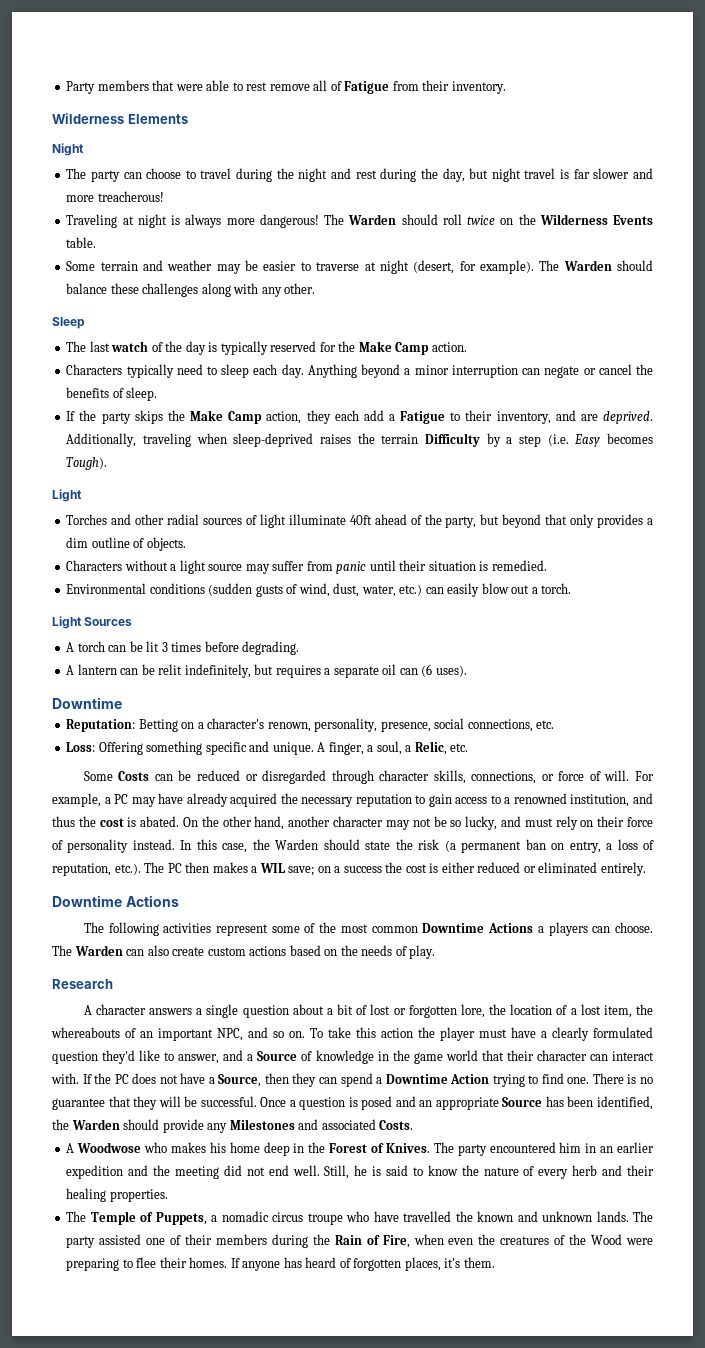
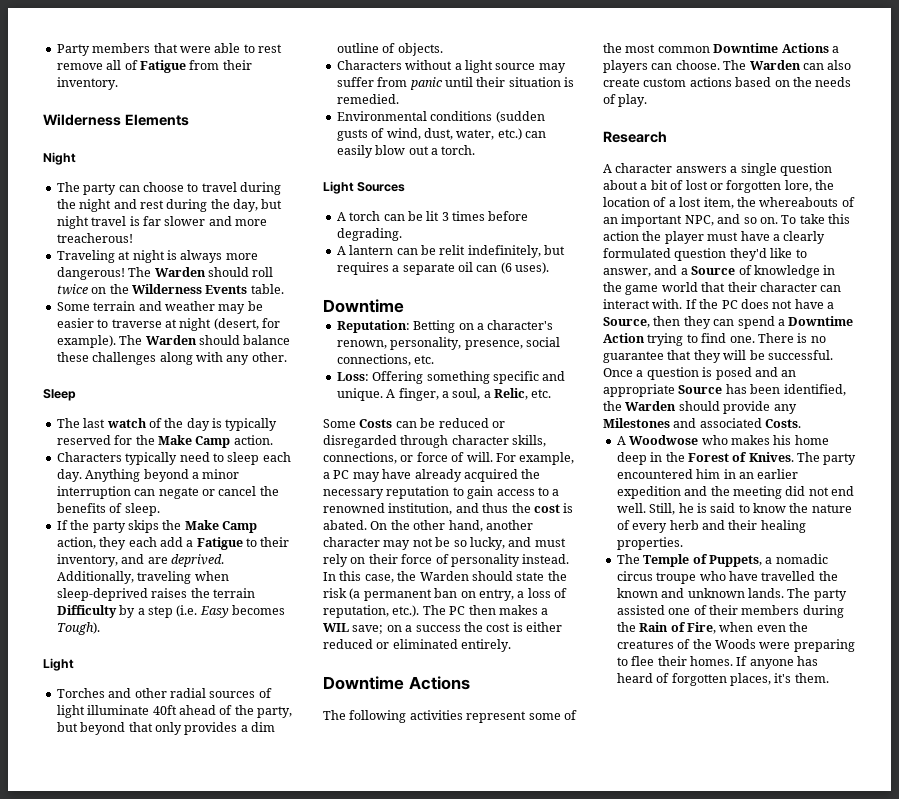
[591,1234,623,1245] Wood -> [714,639,756,649] Woods

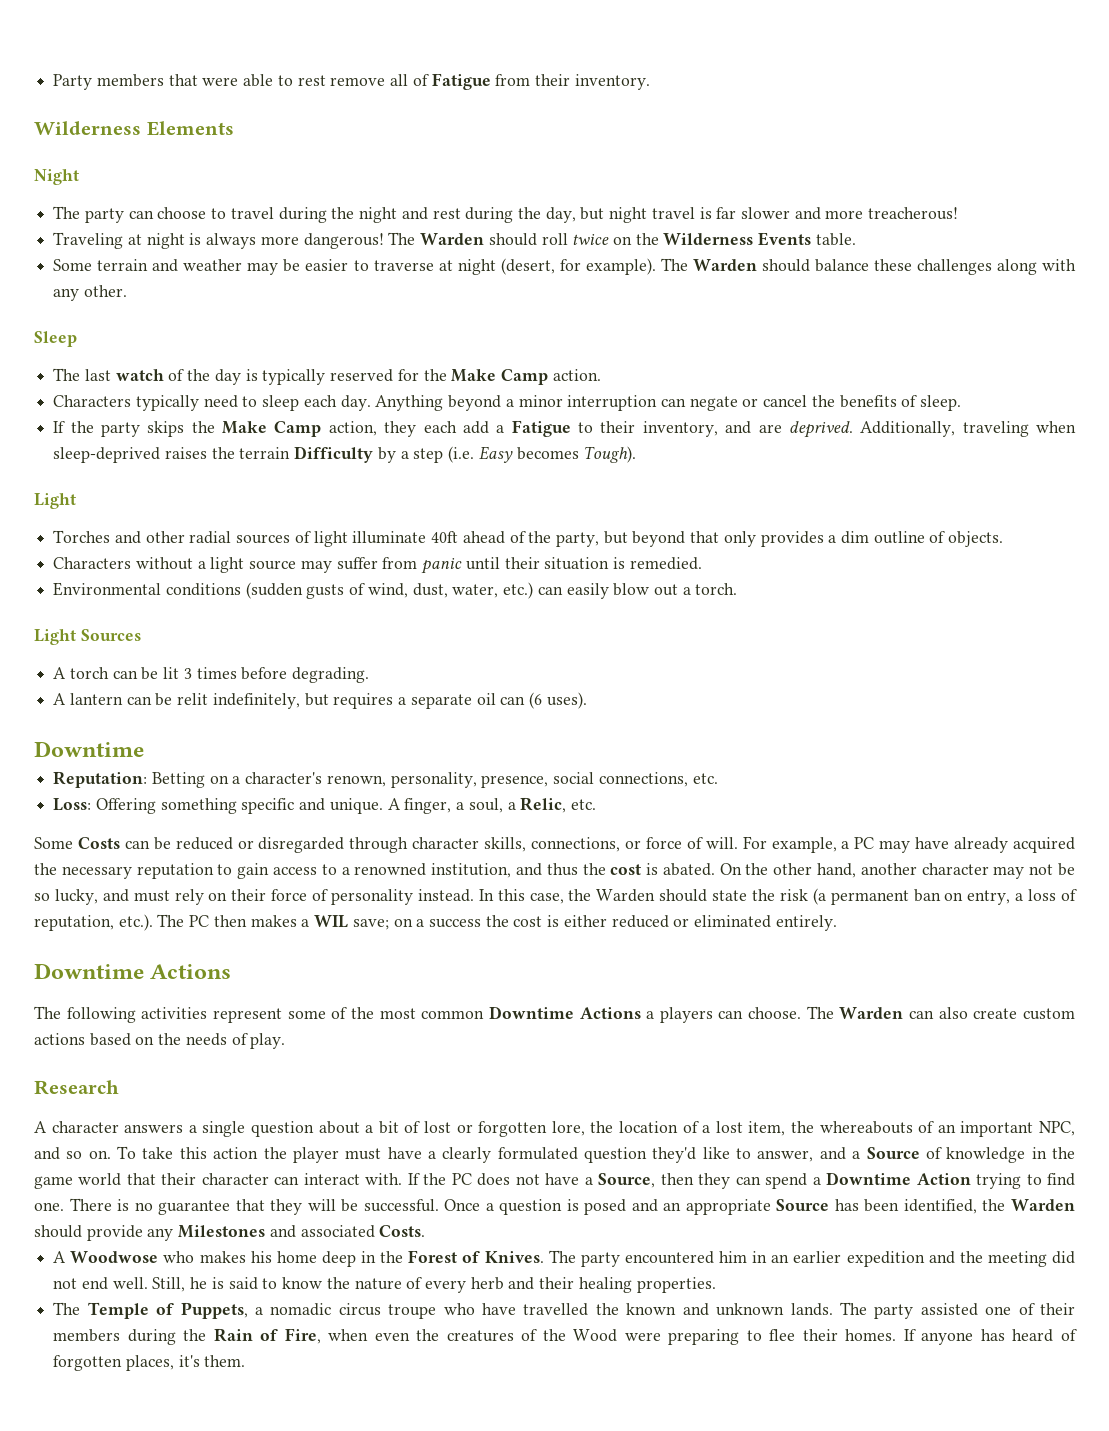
[714,639,756,649] Woods -> [573,1329,618,1342] Wood

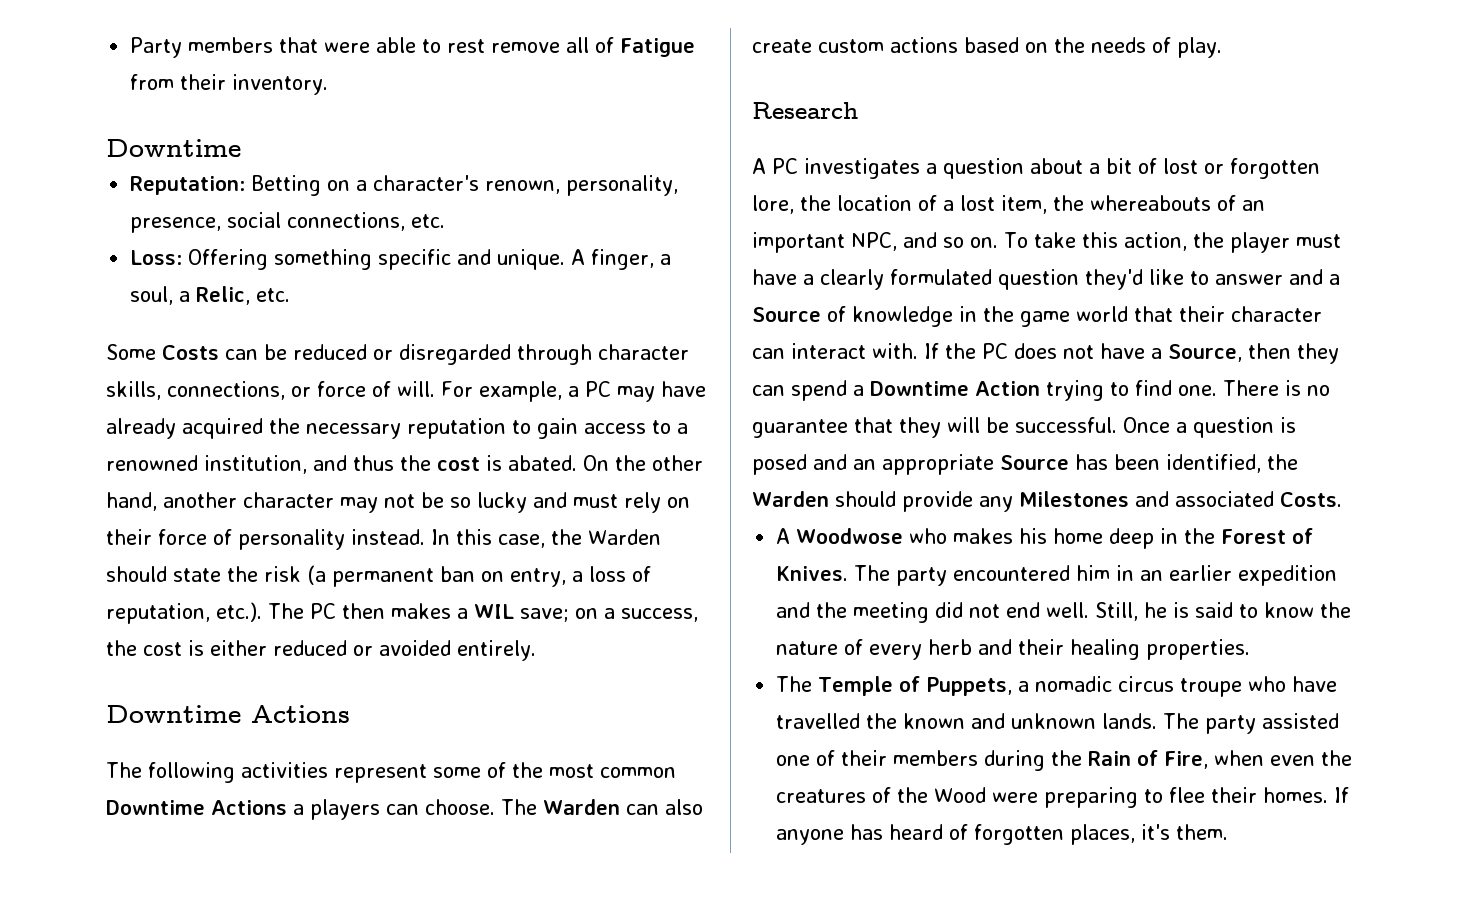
[34,121,234,136] [34,169,79,185] [53,206,959,223] [53,232,856,249] [53,258,1077,275] [53,285,127,301] [34,331,77,347] [53,368,601,385] [53,395,962,411] [53,420,1076,438] [53,446,637,463] [34,493,76,509] [53,530,1004,547] [53,557,702,574] [53,582,738,599] [34,629,141,645] [53,667,370,683] [53,692,587,709] // Wilderness Elements // Night // The party can choose to travel during the night and rest during the day, but night travel is far slower and more treacherous! // Traveling at night is always more dangerous! The Warden should roll twice on the Wilderness Events table. // Some terrain and weather may be easier to traverse at night (desert, for example). The Warden should balance these challenges along with any other. // Sleep // The last watch of the day is typically reserved for the Make Camp action. // Characters typically need to sleep each day. Anything beyond a minor interruption can negate or cancel the benefits of sleep. // If the party skips the Make Camp action, they each add a Fatigue to their inventory, and are deprived. Additionally, traveling when sleep-deprived raises the terrain Difficulty by a step (i.e. Easy becomes Tough). // Light // Torches and other radial sources of light illuminate 40ft ahead of the party, but beyond that only provides a dim outline of objects. // Characters without a light source may suffer from panic until their situation is remedied. // Environmental conditions (sudden gusts of wind, dust, water, etc.) can easily blow out a torch. // Light Sources // A torch can be lit 3 times before degrading. // A lantern can be relit indefinitely, but requires a separate oil can (6 uses). -> (329, 84) none
[54,889,98,905] lucky, -> [477,492,527,513] lucky
[428,919,481,928] success -> [621,608,698,622] success,
[694,915,772,928] eliminated -> [379,640,451,656] avoided
[51,1121,246,1137] character answers a single -> [772,158,937,179] PC investigates a
[213,1147,259,1159] action -> [1123,232,1187,251] action,
[757,1150,814,1162] answer, -> [1215,274,1283,285] answer

